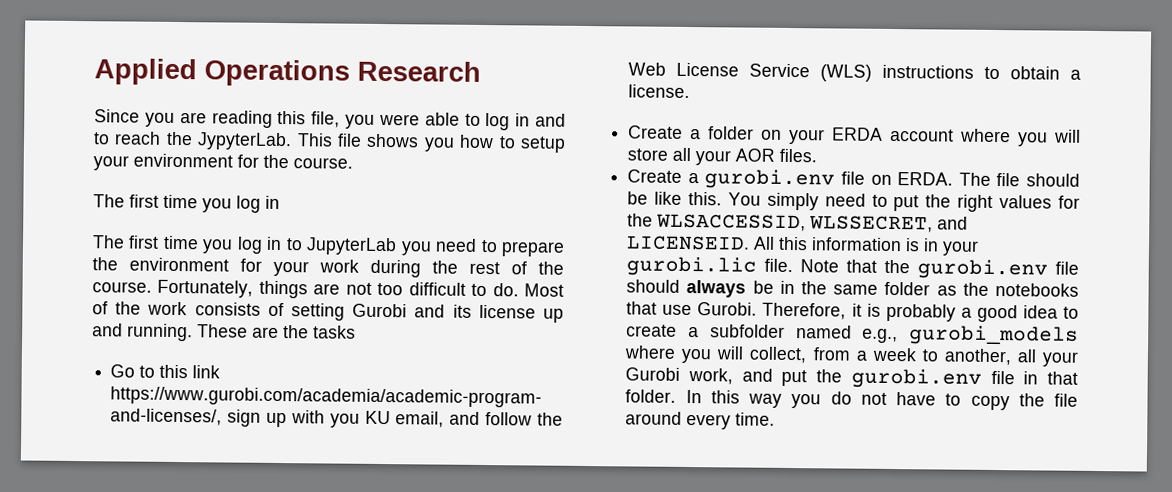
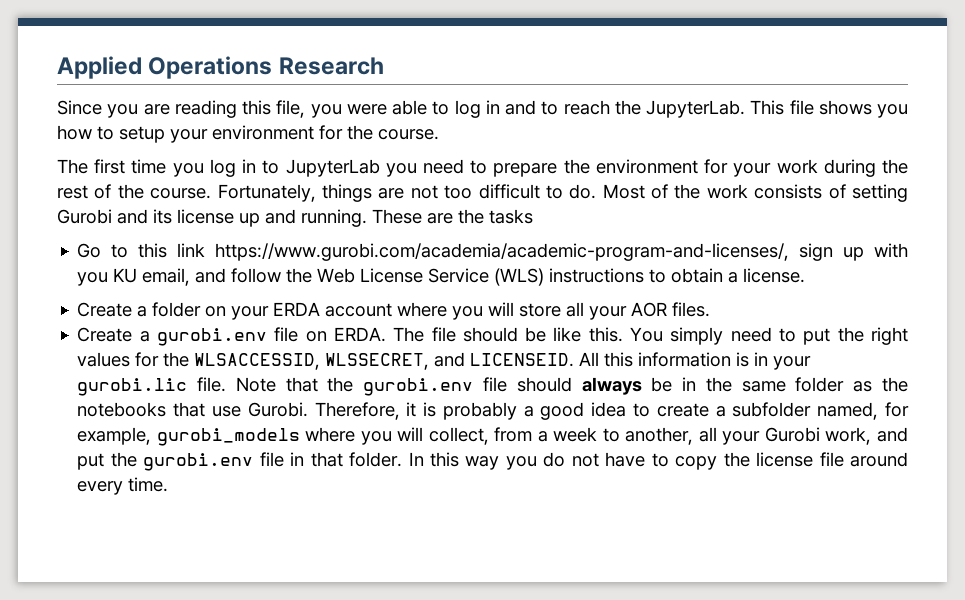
[197,132,293,151] JypyterLab. -> [646,100,745,118] JupyterLab.
[92,235,283,254] // The first time you log in -> (257, 166) none
[795,325,899,344] named e.g., -> [817,402,909,420] [77,427,152,445] named, for example,
(1045, 400) none -> [756,452,814,467] license

